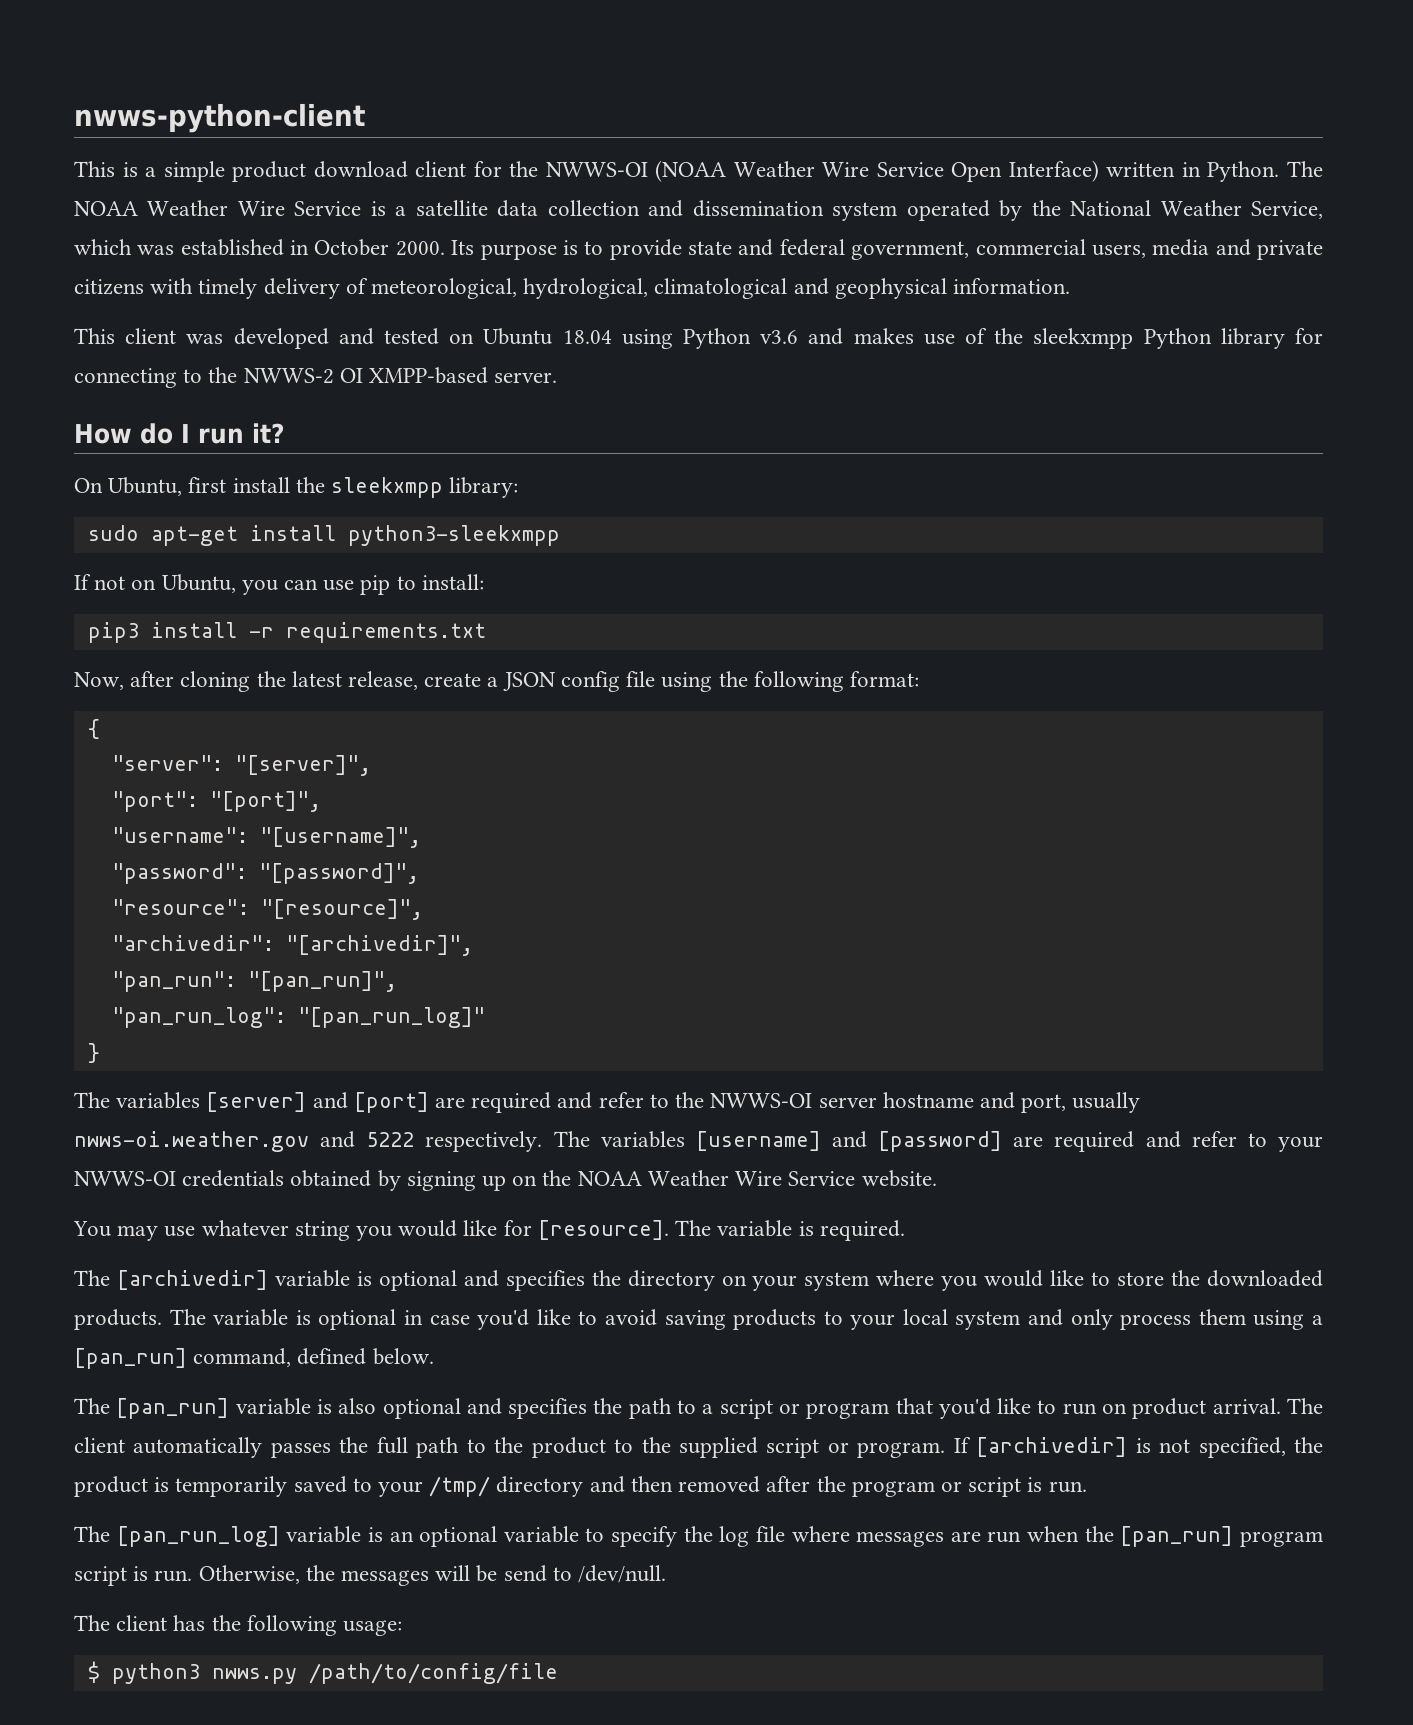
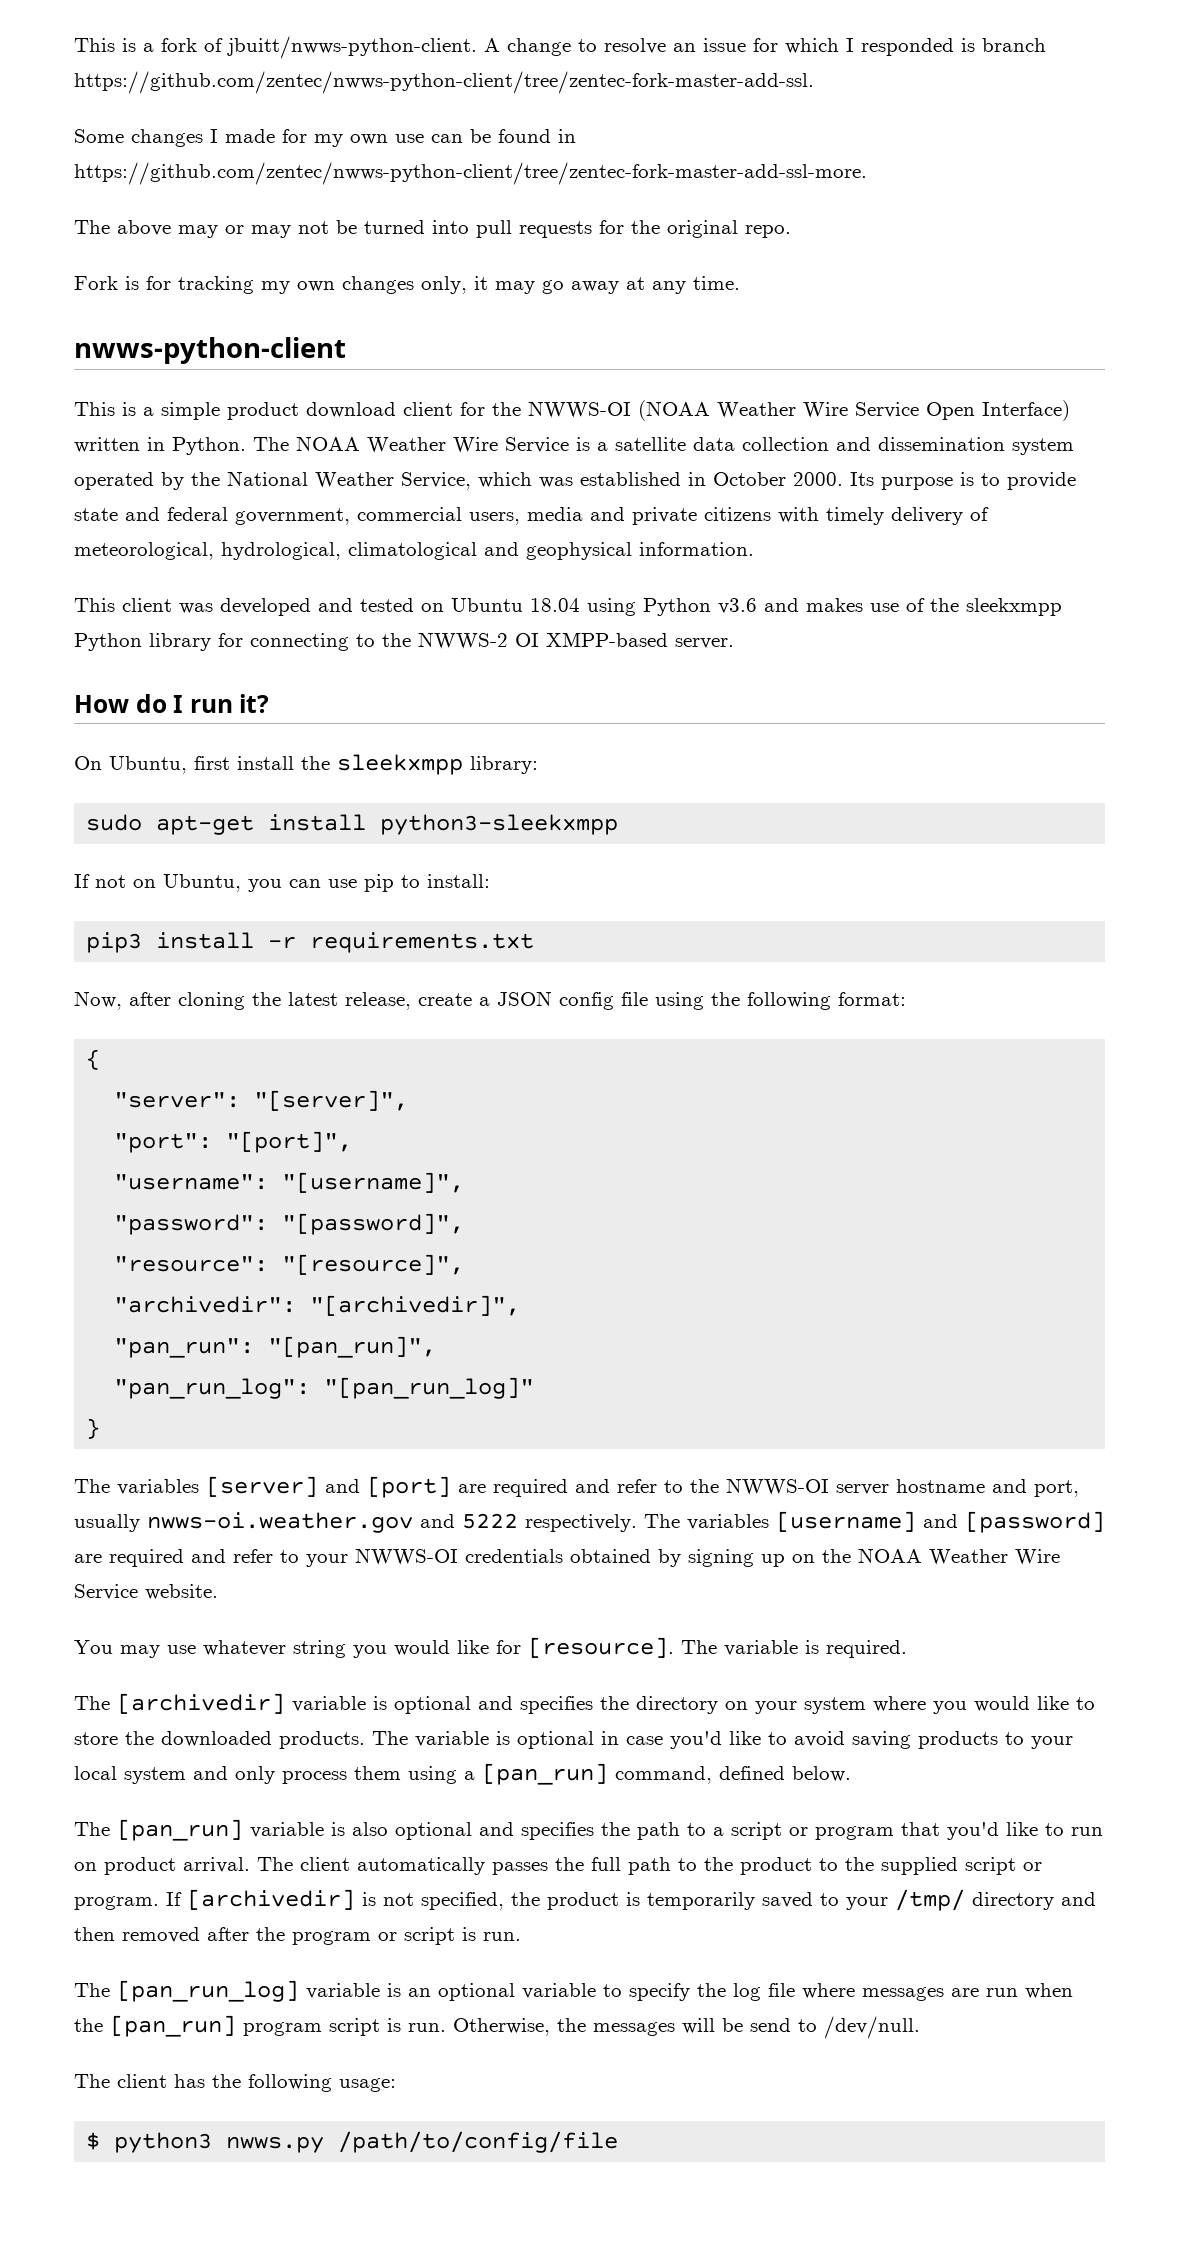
(74, 118) none -> [74,36,1046,59] [74,71,814,94] [74,129,576,147] [74,162,867,185] [74,220,791,238] [74,276,740,294] This is a fork of jbuitt/nwws-python-client. A change to resolve an issue for which I responded is branch https://github.com/zentec/nwws-python-client/tree/zentec-fork-master-add-ssl. // Some changes I made for my own use can be found in https://github.com/zentec/nwws-python-client/tree/zentec-fork-master-add-ssl-more. // The above may or may not be turned into pull requests for the original repo. // Fork is for tracking my own changes only, it may go away at any time. //

